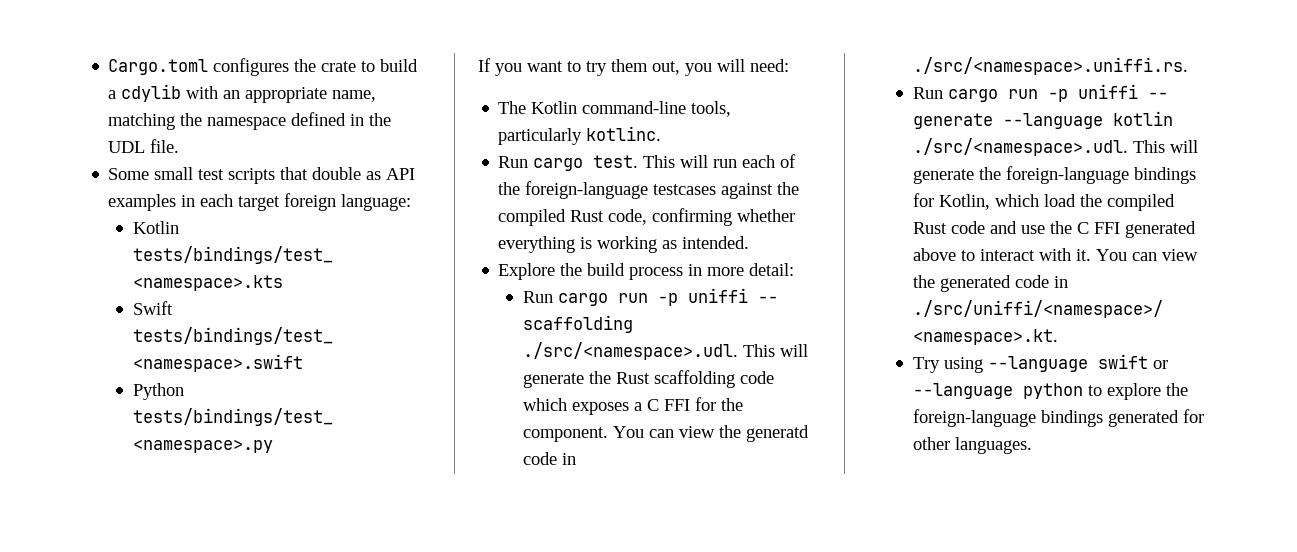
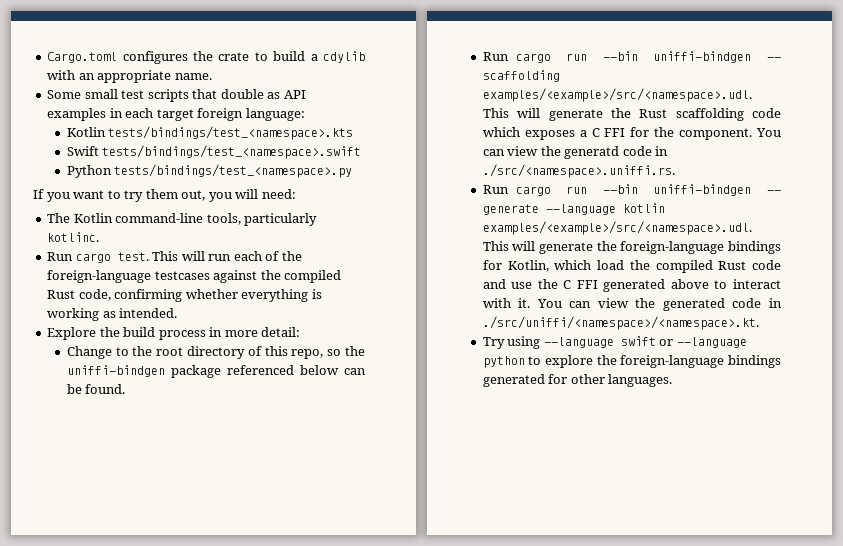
[332,90,377,102] [108,112,392,130] [108,139,180,153] name, matching the namespace defined in the UDL file. -> [174,73,212,80] name.
[523,288,749,306] // Run cargo run -p uniffi -> [66,346,365,359] [66,365,366,378] [66,384,126,394] [482,51,752,63] // Change to the root directory of this repo, so the uniffi-bindgen package referenced below can be found. // Run cargo run --bin uniffi-bindgen
[523,342,739,360] ./src/<namespace>.udl. -> [482,88,752,102] examples/<example>/src/<namespace>.udl.
[1048,84,1139,102] -p uniffi -> [602,184,752,196] --bin uniffi-bindgen
[913,138,1129,156] ./src/<namespace>.udl. -> [482,221,752,235] examples/<example>/src/<namespace>.udl.

